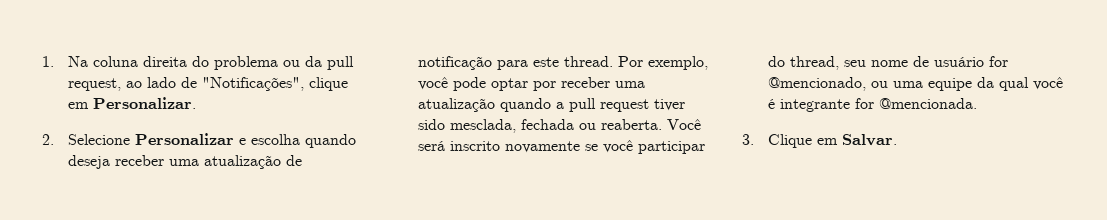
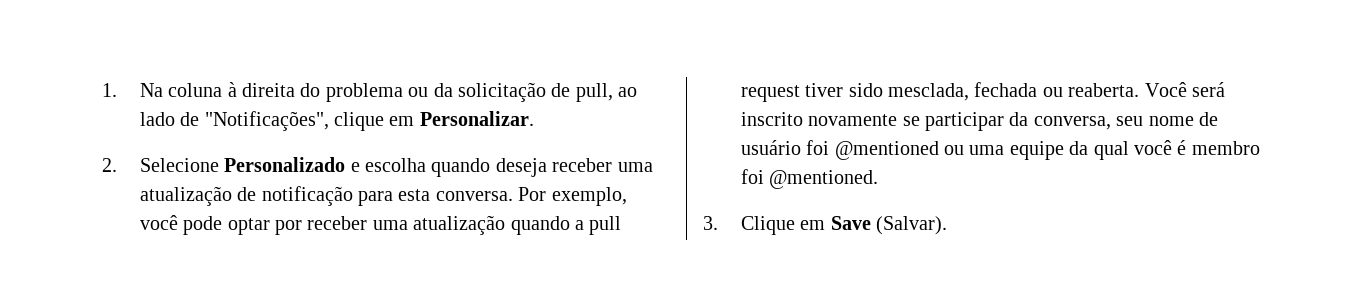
(139, 61) none -> [227,82,237,97] à
[327,56,355,70] [68,78,122,91] pull request, -> [458,82,613,102] solicitação de pull,
[135,133,235,145] Personalizar -> [224,157,346,172] Personalizado
[533,56,614,67] este thread. -> [398,189,513,201] esta conversa.
[603,140,706,154] [768,56,840,70] você participar do thread, -> [925,112,1111,131] participar da conversa,
[989,56,1009,67] [768,77,867,91] for @mencionado, -> [806,140,939,160] foi @mentioned
[780,98,978,112] integrante for @mencionada. -> [1191,141,1260,155] [740,169,879,189] membro foi @mentioned.
[842,134,898,146] Salvar. -> [830,216,948,235] Save (Salvar).

